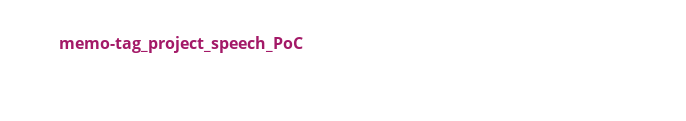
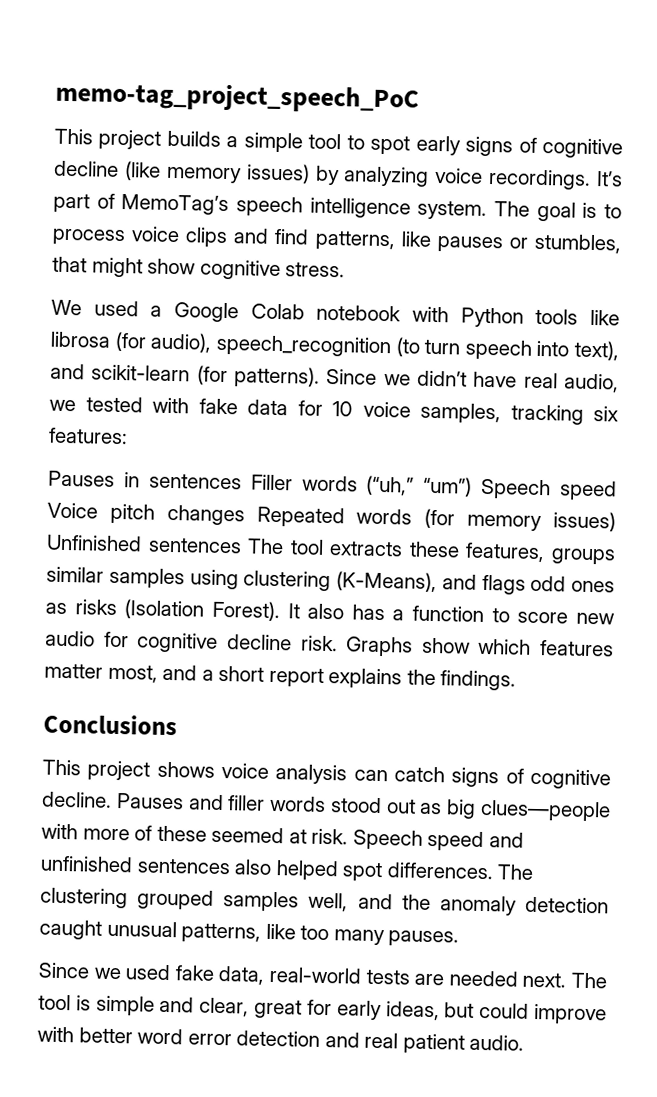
(303, 44) none -> [54,128,623,159] [54,160,623,190] [53,193,622,222] [52,226,623,254] [52,256,346,281] [51,299,620,328] [50,331,619,361] [50,363,619,393] [49,396,619,425] [48,427,128,445] [48,470,617,501] [47,502,616,532] [46,534,616,565] [46,566,615,595] [45,599,615,625] [45,630,614,657] [44,663,517,691] [43,713,177,736] [42,759,611,790] [42,791,611,822] [41,823,524,852] [40,855,535,882] [40,887,610,916] [39,919,460,947] [38,962,608,989] [38,994,607,1025] [37,1026,525,1054] // This project builds a simple tool to spot early signs of cognitive decline (like memory issues) by analyzing voice recordings. It’s part of MemoTag’s speech intelligence system. The goal is to process voice clips and find patterns, like pauses or stumbles, that might show cognitive stress. // We used a Google Colab notebook with Python tools like librosa (for audio), speech_recognition (to turn speech into text), and scikit-learn (for patterns). Since we didn’t have real audio, we tested with fake data for 10 voice samples, tracking six features: // Pauses in sentences Filler words (“uh,” “um”) Speech speed Voice pitch changes Repeated words (for memory issues) Unfinished sentences The tool extracts these features, groups similar samples using clustering (K-Means), and flags odd ones as risks (Isolation Forest). It also has a function to score new audio for cognitive decline risk. Graphs show which features matter most, and a short report explains the findings. // Conclusions // This project shows voice analysis can catch signs of cognitive decline. Pauses and filler words stood out as big clues—people with more of these seemed at risk. Speech speed and unfinished sentences also helped spot differences. The clustering grouped samples well, and the anomaly detection caught unusual patterns, like too many pauses. // Since we used fake data, real-world tests are needed next. The tool is simple and clear, great for early ideas, but could improve with better word error detection and real patient audio.

